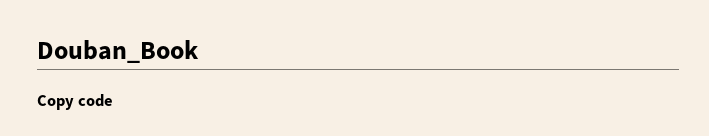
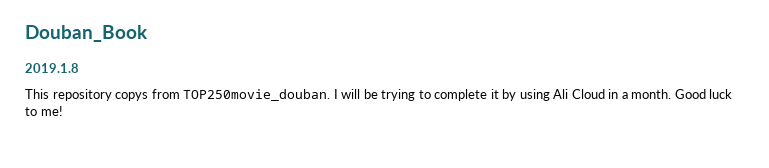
[37,94,114,110] Copy code -> [25,63,79,73] [25,89,733,101] [25,106,63,116] 2019.1.8 // This repository copys from TOP250movie_douban. I will be trying to complete it by using Ali Cloud in a month. Good luck to me!

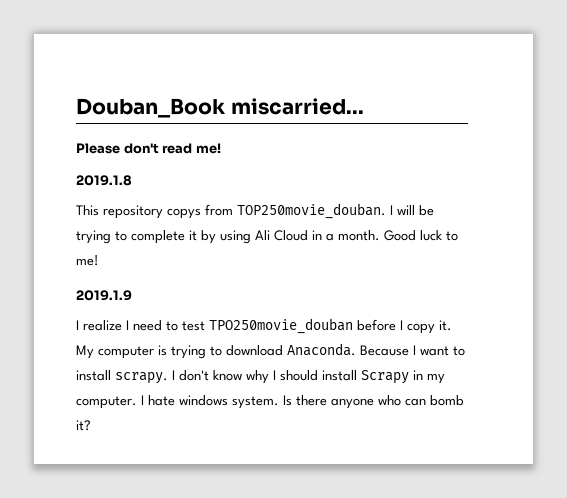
(148, 33) none -> [230,98,364,115] [76,143,221,154] miscarried... // Please don't read me!
(63, 111) none -> [76,290,132,301] [76,318,452,334] [76,343,465,359] [76,370,445,384] [76,395,464,409] [76,420,91,431] // 2019.1.9 // I realize I need to test TPO250movie_douban before I copy it. My computer is trying to download Anaconda. Because I want to install scrapy. I don't know why I should install Scrapy in my computer. I hate windows system. Is there anyone who can bomb it?

